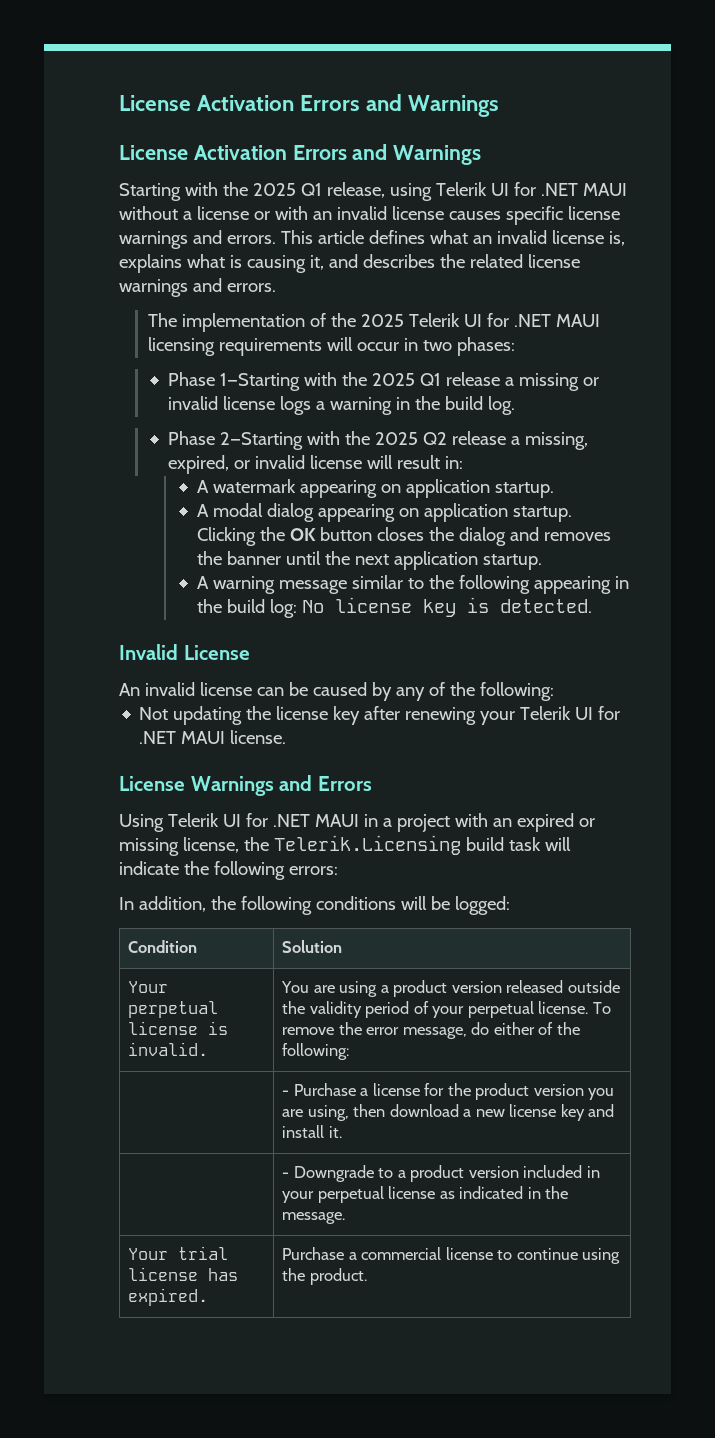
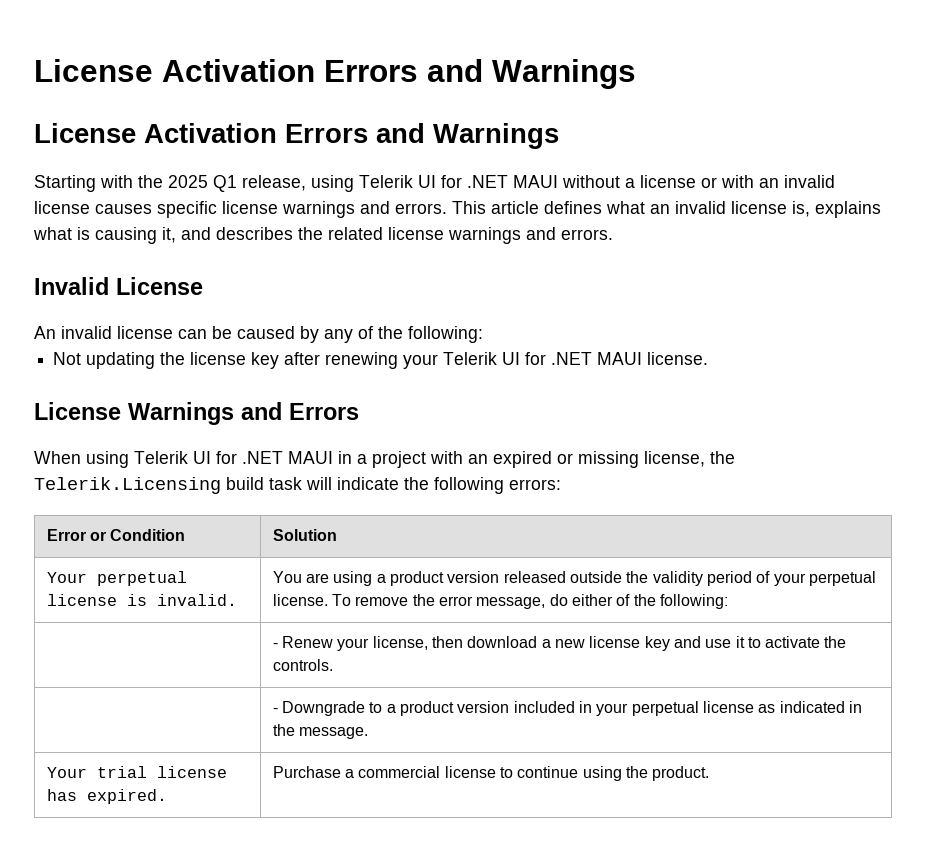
[147,313,600,332] [147,337,515,356] [168,372,600,391] [168,396,516,415] [168,431,589,450] [168,455,464,474] [196,479,554,498] [196,503,572,522] [196,527,611,546] [196,551,542,570] [196,575,629,594] [196,597,592,618] // The implementation of the 2025 Telerik UI for .NET MAUI licensing requirements will occur in two phases: // Phase 1—Starting with the 2025 Q1 release a missing or invalid license logs a warning in the build log. // Phase 2—Starting with the 2025 Q2 release a missing, expired, or invalid license will result in: // A watermark appearing on application startup. // A modal dialog appearing on application startup. Clicking the OK button closes the dialog and removes the banner until the next application startup. // A warning message similar to the following appearing in the build log: No license key is detected. -> (613, 234) none
[119,814,164,832] Using -> [34,451,129,468] When using
[119,896,510,915] // In addition, the following conditions will be logged: // -> [46,529,106,541] // Error or
[293,1083,615,1100] [282,1105,349,1121] Purchase a license for the product version you are using, -> [281,636,428,651] Renew your license,
[282,1125,342,1138] install it. -> [705,636,847,648] [272,659,333,671] use it to activate the controls.

